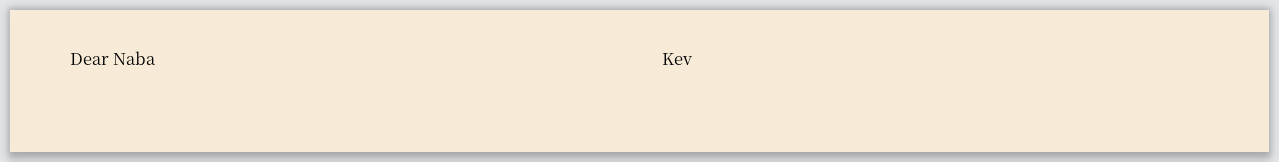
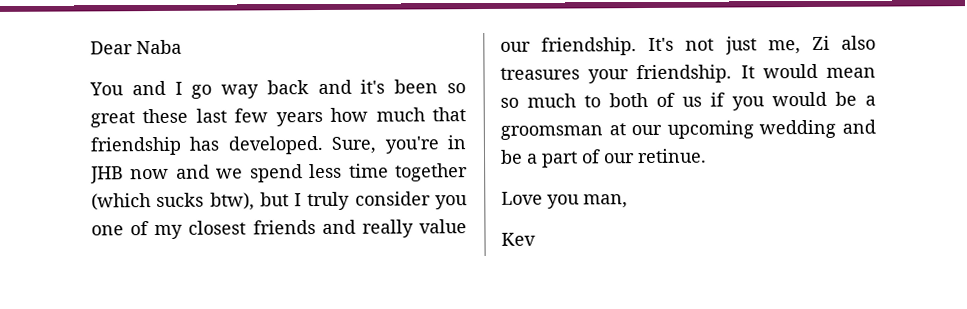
(157, 58) none -> [89,79,466,99] [90,107,466,128] [90,135,466,156] [90,163,468,184] [91,191,468,211] [91,219,467,240] [500,35,876,56] [500,63,876,84] [500,91,876,111] [500,119,876,140] [500,148,707,168] [501,191,628,209] // You and I go way back and it's been so great these last few years how much that friendship has developed. Sure, you're in JHB now and we spend less time together (which sucks btw), but I truly consider you one of my closest friends and really value our friendship. It's not just me, Zi also treasures your friendship. It would mean so much to both of us if you would be a groomsman at our upcoming wedding and be a part of our retinue. // Love you man,

